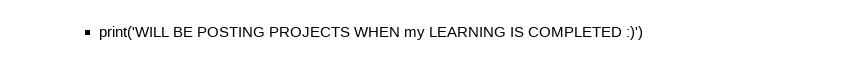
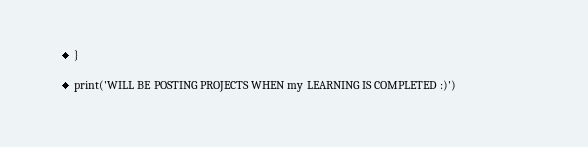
(98, 33) none -> [74,50,80,61] } //

